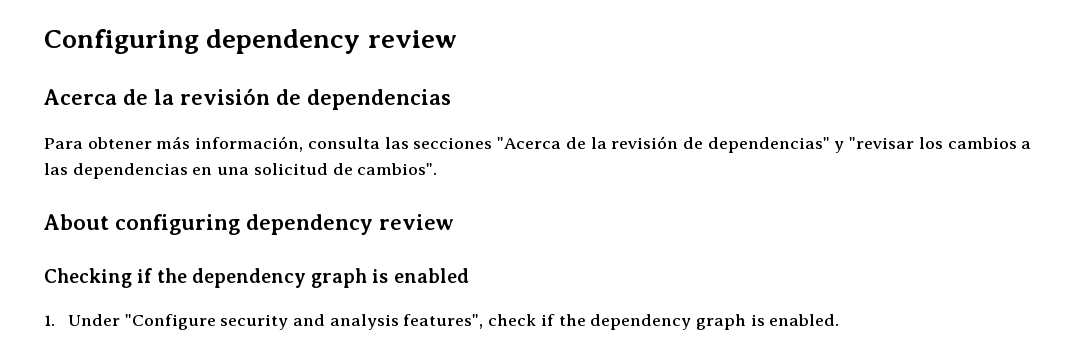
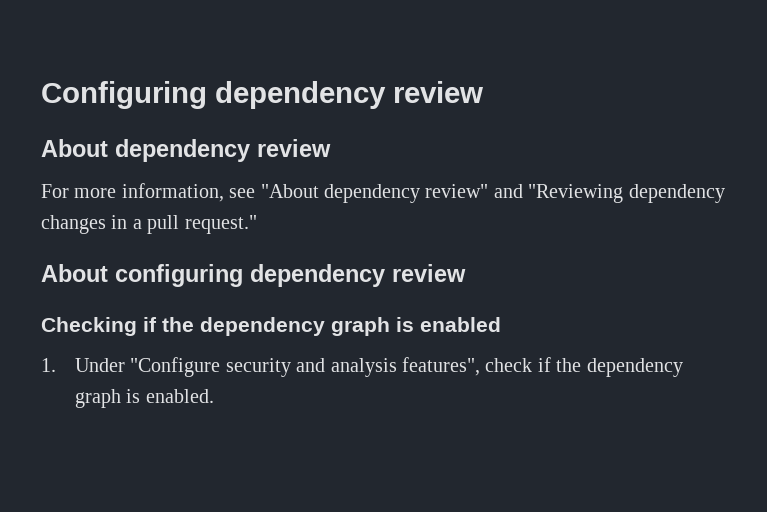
[44,88,451,110] [44,136,1032,153] [44,163,438,179] Acerca de la revisión de dependencias // Para obtener más información, consulta las secciones "Acerca de la revisión de dependencias" y "revisar los cambios a las dependencias en una solicitud de cambios". -> [41,139,331,162] [41,183,725,203] [41,215,257,234] About dependency review // For more information, see "About dependency review" and "Reviewing dependency changes in a pull request."

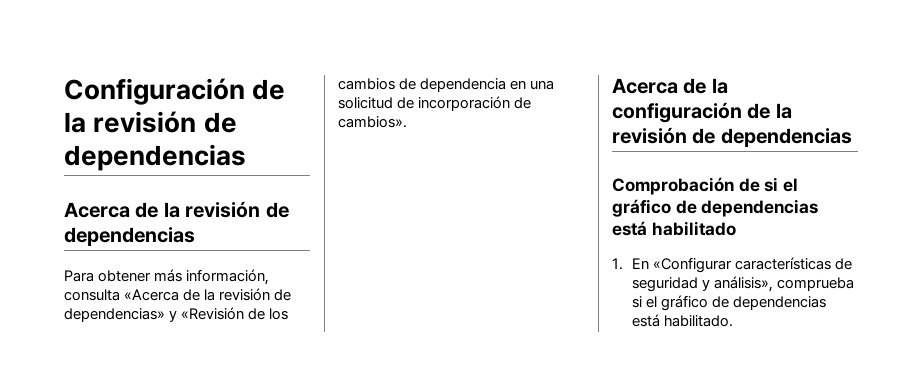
[41,81,483,109] [41,139,331,162] [41,183,725,203] [41,215,257,234] [41,264,466,287] [41,317,501,336] [41,357,683,377] [74,389,214,408] Configuring dependency review // About dependency review // For more information, see "About dependency review" and "Reviewing dependency changes in a pull request." // About configuring dependency review // Checking if the dependency graph is enabled // 1. Under "Configure security and analysis features", check if the dependency graph is enabled. -> [64,78,286,105] [64,111,237,133] [64,144,246,171] [64,201,289,218] [64,227,195,246] [64,269,270,285] [64,288,292,301] [64,307,289,322] [338,78,555,92] [338,96,532,111] [338,116,407,128] [612,78,728,94] [612,102,792,123] [612,127,852,147] [612,177,799,195] [612,199,819,217] [612,221,736,236] [612,257,853,273] [632,276,855,292] [632,295,827,311] [632,314,734,327] Configuración de la revisión de dependencias // Acerca de la revisión de dependencias // Para obtener más información, consulta «Acerca de la revisión de dependencias» y «Revisión de los cambios de dependencia en una solicitud de incorporación de cambios». // Acerca de la configuración de la revisión de dependencias // Comprobación de si el gráfico de dependencias está habilitado // 1. En «Configurar características de seguridad y análisis», comprueba si el gráfico de dependencias está habilitado.

